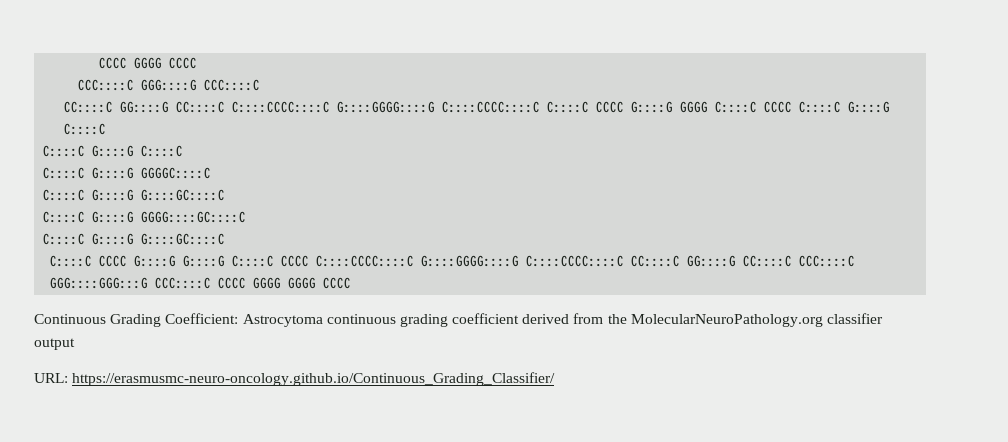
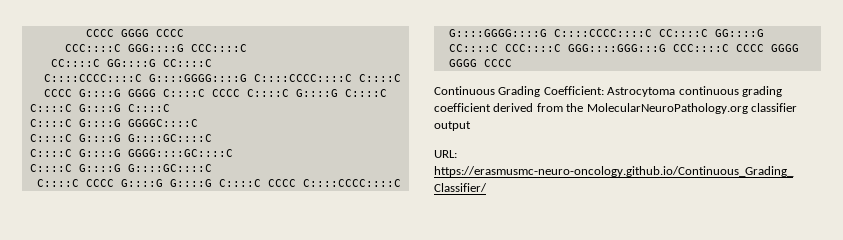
(226, 107) none -> (212, 63) //

